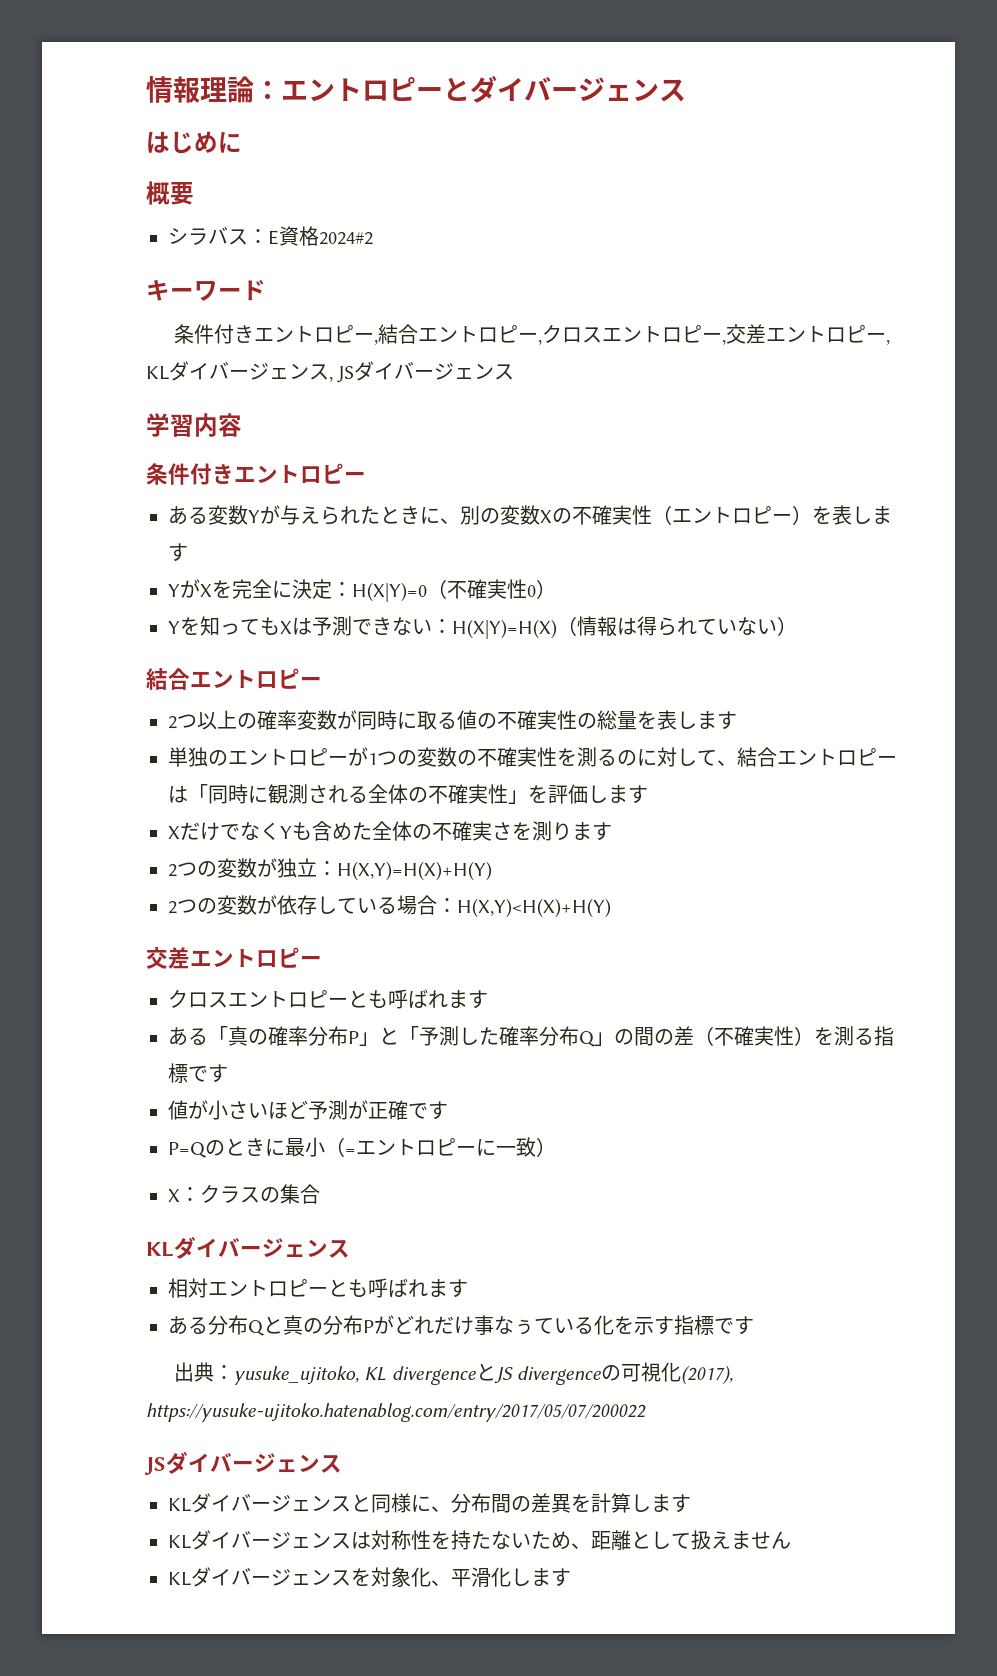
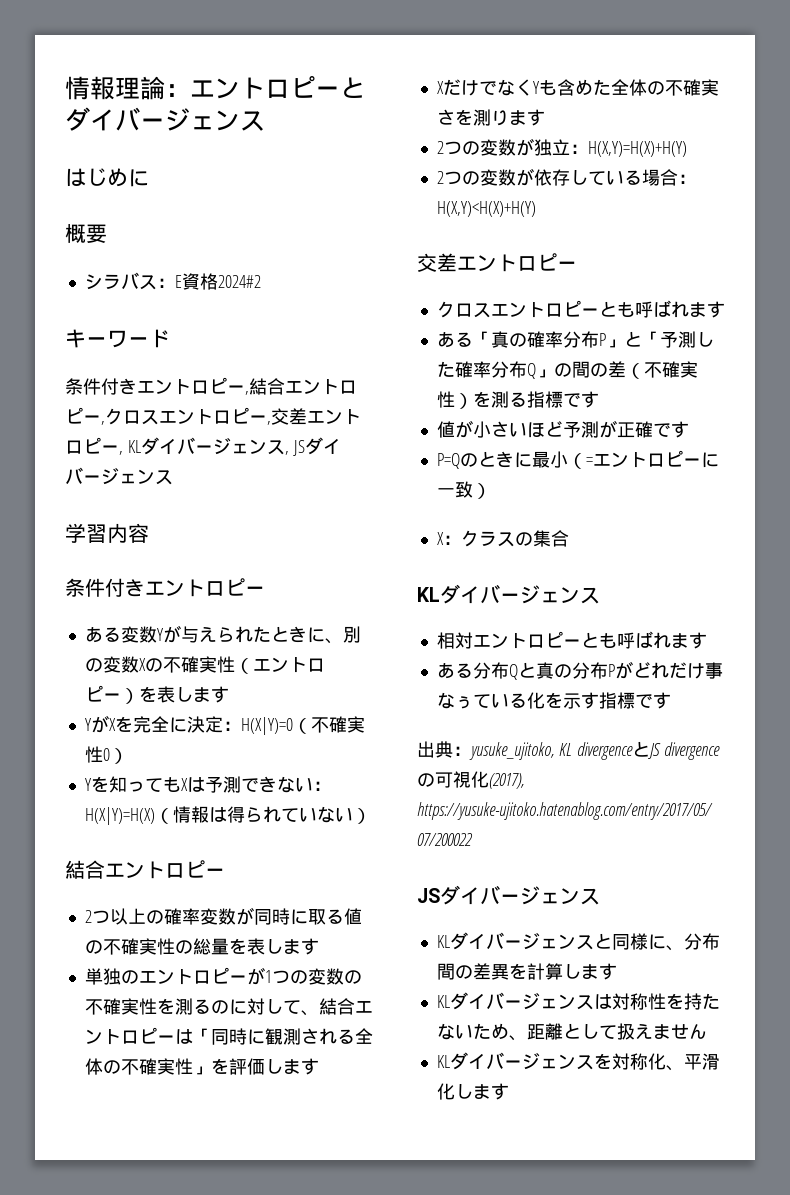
[391,1567,411,1587] 象 -> [629,1053,648,1070] 称

